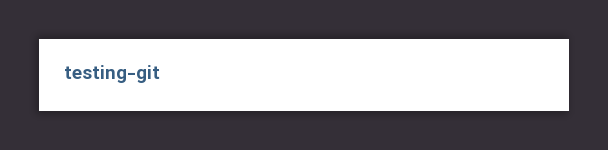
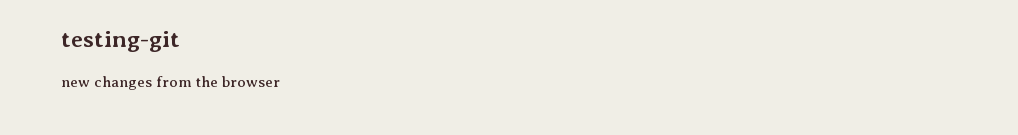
(160, 74) none -> [61,76,281,90] // new changes from the browser

